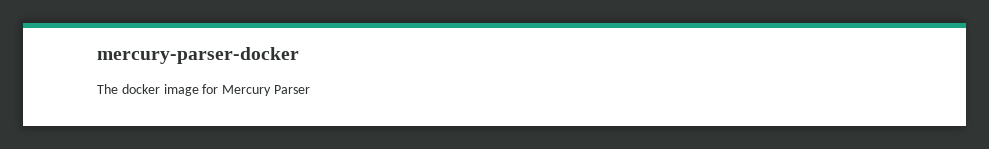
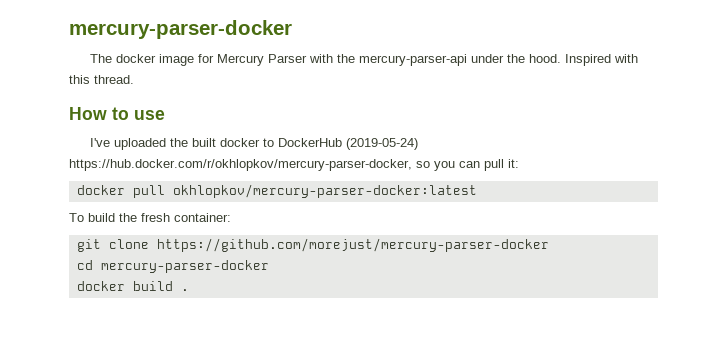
(310, 89) none -> [308,54,638,66] [69,75,134,84] [69,107,165,120] [89,138,418,150] [69,159,519,171] [76,184,477,198] [69,213,231,222] [76,238,549,252] [76,260,269,273] [76,281,189,291] with the mercury-parser-api under the hood. Inspired with this thread. // How to use // I've uploaded the built docker to DockerHub (2019-05-24) https://hub.docker.com/r/okhlopkov/mercury-parser-docker, so you can pull it: // docker pull okhlopkov/mercury-parser-docker:latest // To build the fresh container: // git clone https://github.com/morejust/mercury-parser-docker // cd mercury-parser-docker // docker build .

